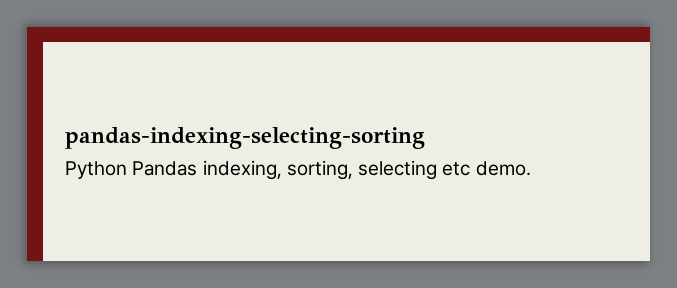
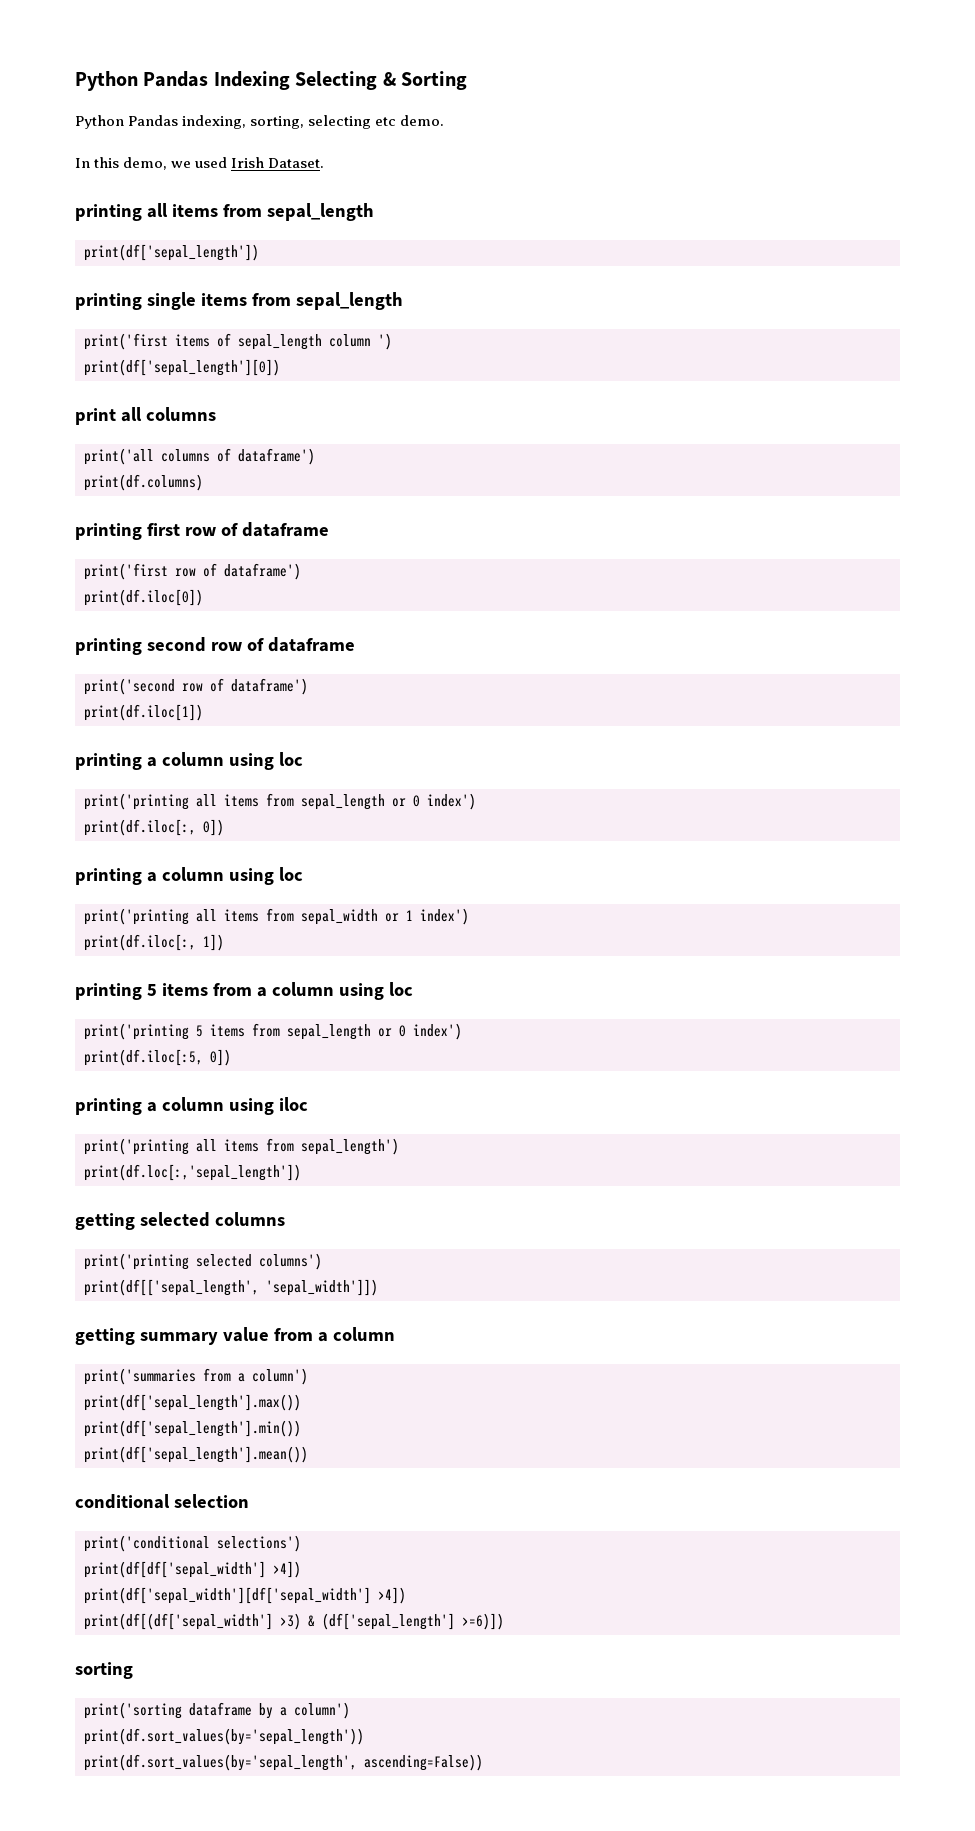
[65,127,425,149] pandas-indexing-selecting-sorting -> [75,71,467,91] Python Pandas Indexing Selecting & Sorting
(531, 168) none -> [75,157,325,170] [75,203,374,221] [84,244,259,261] [75,292,403,310] [84,333,392,350] [84,359,280,376] [75,407,216,425] [84,448,315,465] [84,474,203,491] [75,522,329,540] [84,563,301,580] [84,589,203,606] [75,637,355,655] [84,678,308,695] [84,704,203,721] [75,752,303,770] [84,793,476,810] [84,819,224,836] [75,867,303,885] [84,908,469,925] [84,934,224,951] [75,982,413,1000] [84,1023,462,1040] [84,1049,231,1066] [75,1097,308,1115] [84,1138,399,1155] [84,1164,301,1181] [75,1212,285,1230] [84,1253,322,1270] [84,1279,378,1296] [75,1327,395,1345] [84,1368,308,1385] [84,1394,301,1411] [84,1420,301,1437] [84,1446,308,1463] [75,1494,249,1509] [84,1535,301,1552] [84,1561,301,1578] [84,1587,406,1604] [84,1613,504,1630] [75,1662,133,1679] [84,1702,350,1719] [84,1728,364,1745] [84,1754,483,1771] // In this demo, we used Irish Dataset. // printing all items from sepal_length // print(df['sepal_length']) // printing single items from sepal_length // print('first items of sepal_length column ') // print(df['sepal_length'][0]) // print all columns // print('all columns of dataframe') // print(df.columns) // printing first row of dataframe // print('first row of dataframe') // print(df.iloc[0]) // printing second row of dataframe // print('second row of dataframe') // print(df.iloc[1]) // printing a column using loc // print('printing all items from sepal_length or 0 index') // print(df.iloc[:, 0]) // printing a column using loc // print('printing all items from sepal_width or 1 index') // print(df.iloc[:, 1]) // printing 5 items from a column using loc // print('printing 5 items from sepal_length or 0 index') // print(df.iloc[:5, 0]) // printing a column using iloc // print('printing all items from sepal_length') // print(df.loc[:,'sepal_length']) // getting selected columns // print('printing selected columns') // print(df[['sepal_length', 'sepal_width']]) // getting summary value from a column // print('summaries from a column') // print(df['sepal_length'].max()) // print(df['sepal_length'].min()) // print(df['sepal_length'].mean()) // conditional selection // print('conditional selections') // print(df[df['sepal_width'] >4]) // print(df['sepal_width'][df['sepal_width'] >4]) // print(df[(df['sepal_width'] >3) & (df['sepal_length'] >=6)]) // sorting // print('sorting dataframe by a column') // print(df.sort_values(by='sepal_length')) // print(df.sort_values(by='sepal_length', ascending=False))

